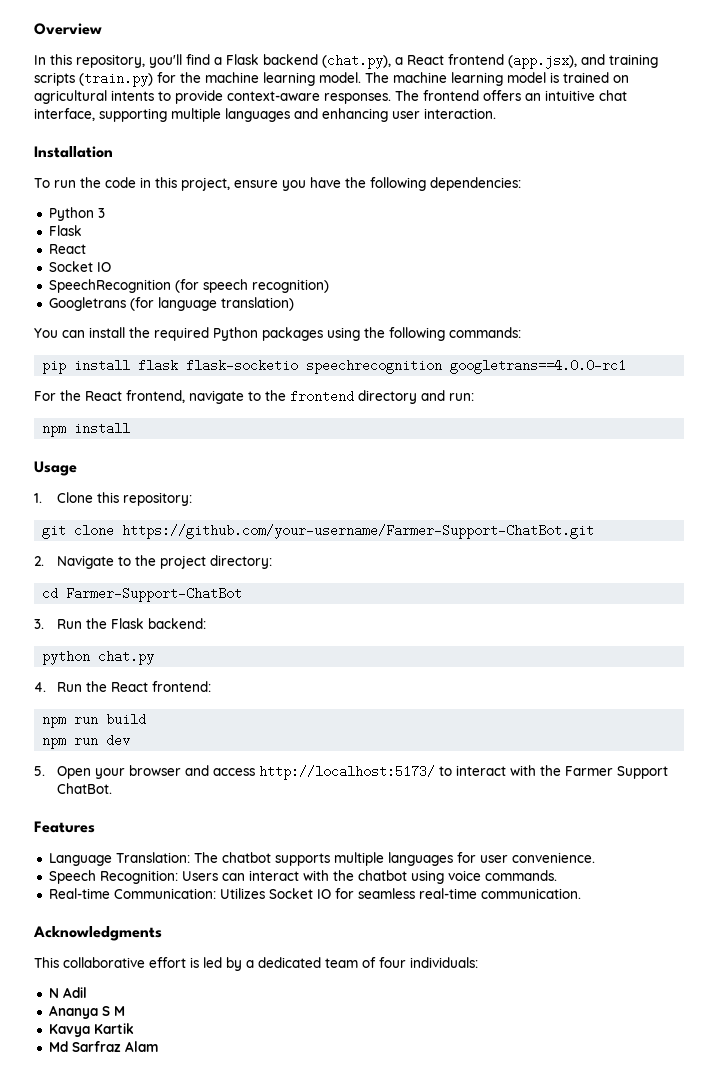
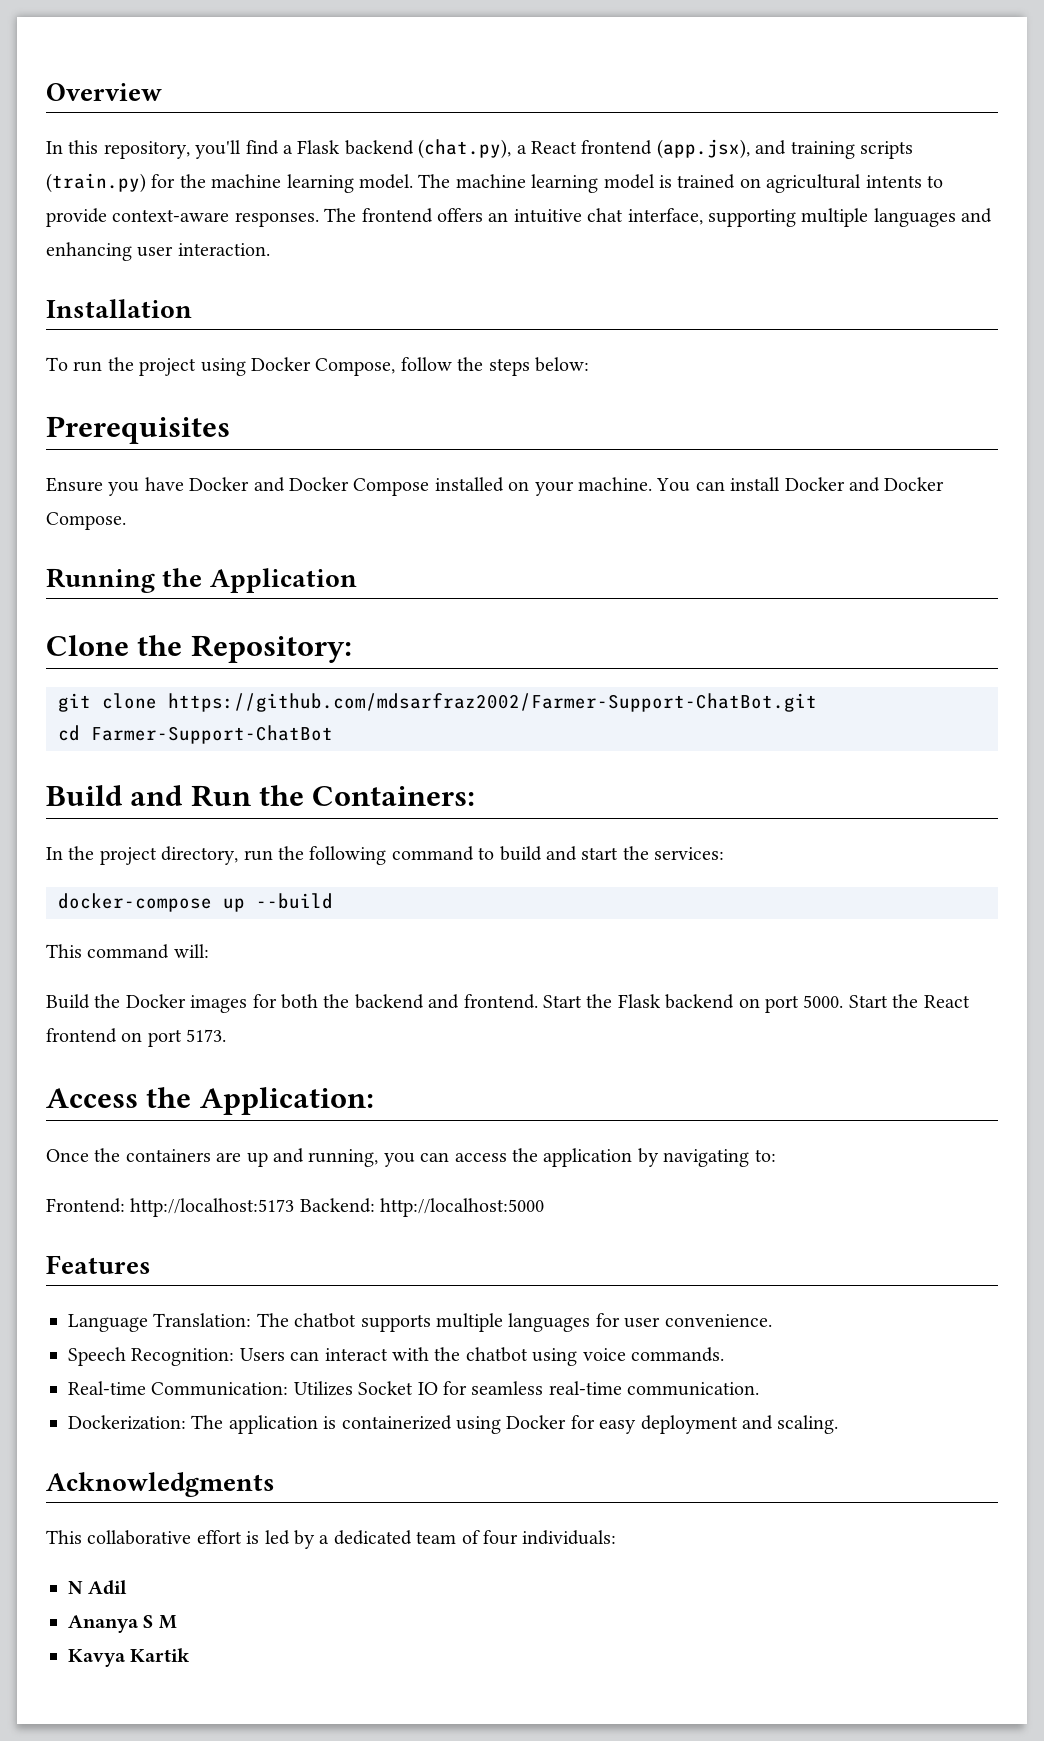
[105,177,521,191] [48,207,105,221] [48,225,82,236] [48,244,86,254] [48,261,111,272] [48,279,329,293] [48,297,294,311] [34,327,521,341] [42,359,627,374] [34,390,474,404] [42,422,131,437] [34,461,77,476] [34,492,192,506] [42,524,595,539] [34,555,272,569] [42,587,243,602] [34,618,206,629] [42,650,155,665] [34,681,211,692] [42,713,147,728] [42,734,131,749] [34,765,668,780] [56,783,112,794] code in this project, ensure you have the following dependencies: // Python 3 // Flask // React // Socket IO // SpeechRecognition (for speech recognition) // Googletrans (for language translation) // You can install the required Python packages using the following commands: // pip install flask flask-socketio speechrecognition googletrans==4.0.0-rc1 // For the React frontend, navigate to the frontend directory and run: // npm install // Usage // 1. Clone this repository: // git clone https://github.com/your-username/Farmer-Support-ChatBot.git // 2. Navigate to the project directory: // cd Farmer-Support-ChatBot // 3. Run the Flask backend: // python chat.py // 4. Run the React frontend: // npm run build // npm run dev // 5. Open your browser and access http://localhost:5173/ to interact with the Farmer Support ChatBot. -> [139,357,589,376] [46,416,230,444] [46,477,945,496] [46,512,126,530] [46,568,357,593] [46,635,352,663] [58,693,817,712] [58,725,333,744] [46,785,476,807] [46,846,725,865] [58,893,333,912] [46,944,209,959] [46,994,970,1013] [46,1028,227,1047] [46,1087,374,1115] [46,1148,776,1167] [46,1198,545,1217] project using Docker Compose, follow the steps below: // Prerequisites // Ensure you have Docker and Docker Compose installed on your machine. You can install Docker and Docker Compose. // Running the Application // Clone the Repository: // git clone https://github.com/mdsarfraz2002/Farmer-Support-ChatBot.git // cd Farmer-Support-ChatBot // Build and Run the Containers: // In the project directory, run the following command to build and start the services: // docker-compose up --build // This command will: // Build the Docker images for both the backend and frontend. Start the Flask backend on port 5000. Start the React frontend on port 5173. // Access the Application: // Once the containers are up and running, you can access the application by navigating to: // Frontend: http://localhost:5173 Backend: http://localhost:5000
(581, 893) none -> [68,1415,839,1434] // Dockerization: The application is containerized using Docker for easy deployment and scaling.
[48,1041,158,1052] // Md Sarfraz Alam -> (191, 1655) none

